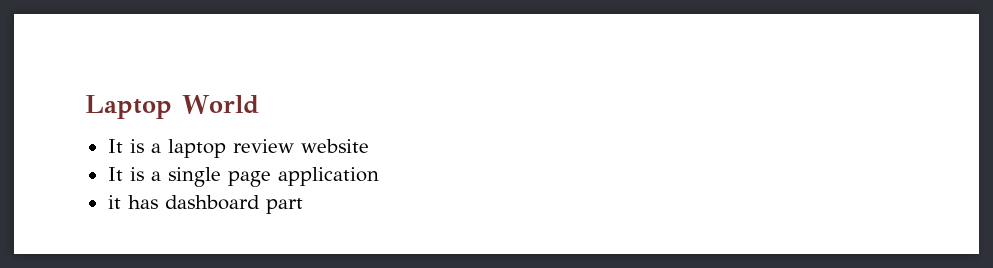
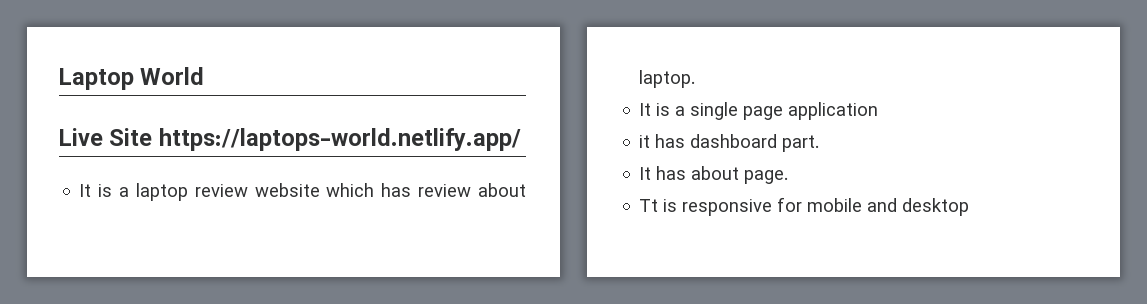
(259, 104) none -> [59,128,521,151] // Live Site https://laptops-world.netlify.app/
(369, 146) none -> [326,183,526,197] [639,70,696,88] which has review about laptop.
[265,198,303,214] part -> [782,135,820,152] [639,166,789,184] [639,197,970,216] part. // It has about page. // Tt is responsive for mobile and desktop

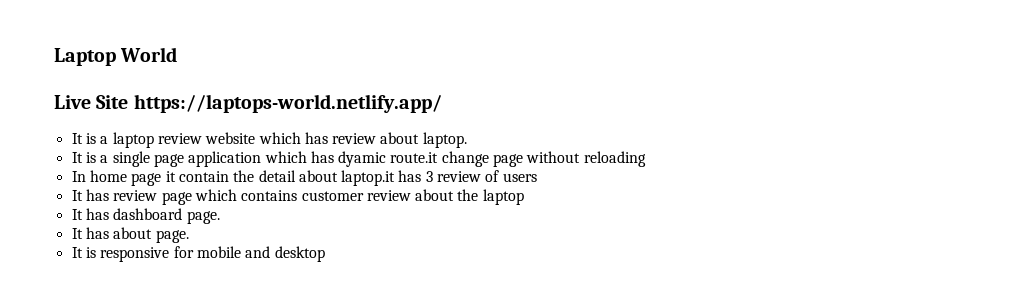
[639,135,651,148] // it -> [264,151,646,167] [71,170,537,186] [71,189,524,205] [71,209,83,220] which has dyamic route.it change page without reloading // In home page it contain the detail about laptop.it has 3 review of users // It has review page which contains customer review about the laptop // It
[782,135,820,152] part. -> [186,211,220,224] page.
[639,199,659,212] Tt -> [71,247,83,258] It

